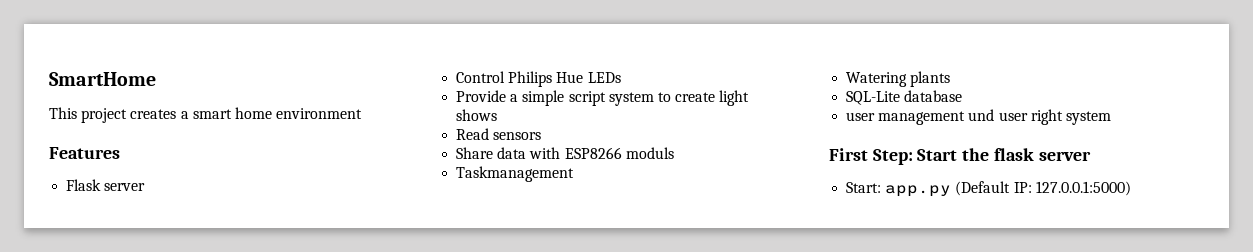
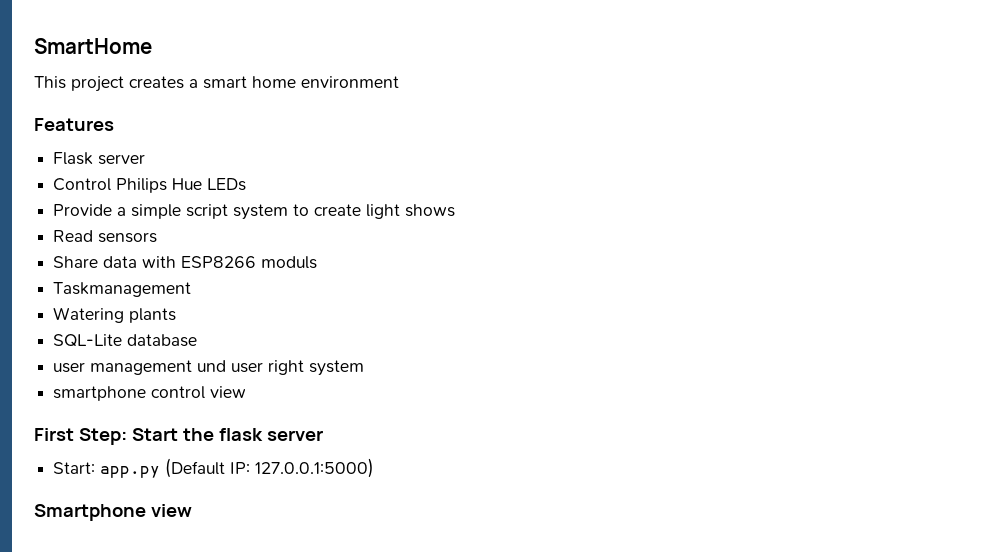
(1111, 118) none -> [53,386,247,401] // smartphone control view
(1131, 188) none -> [34,504,192,521] // Smartphone view

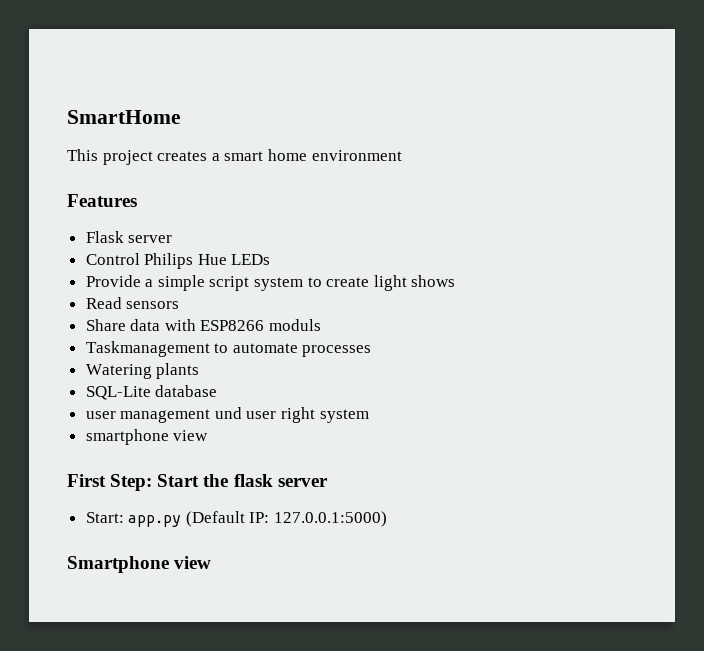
(192, 289) none -> [214,343,372,357] to automate processes
[151,386,206,399] control -> (169, 437) none

